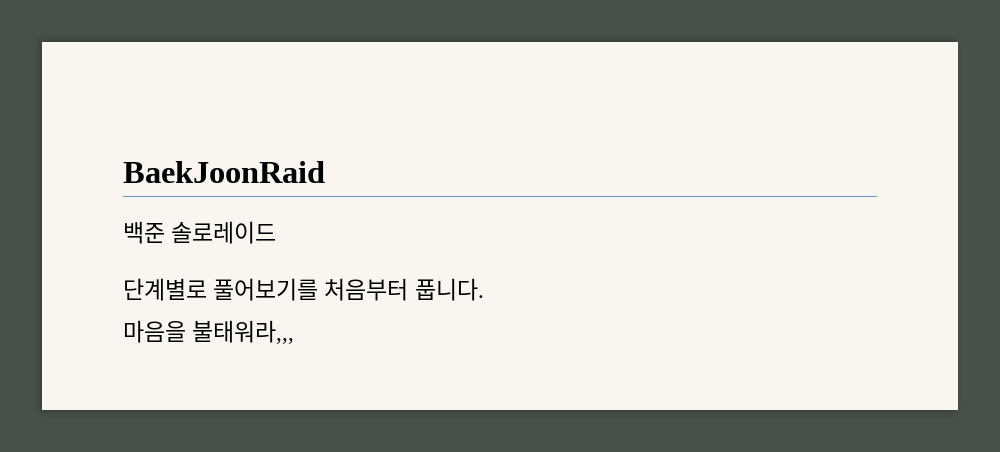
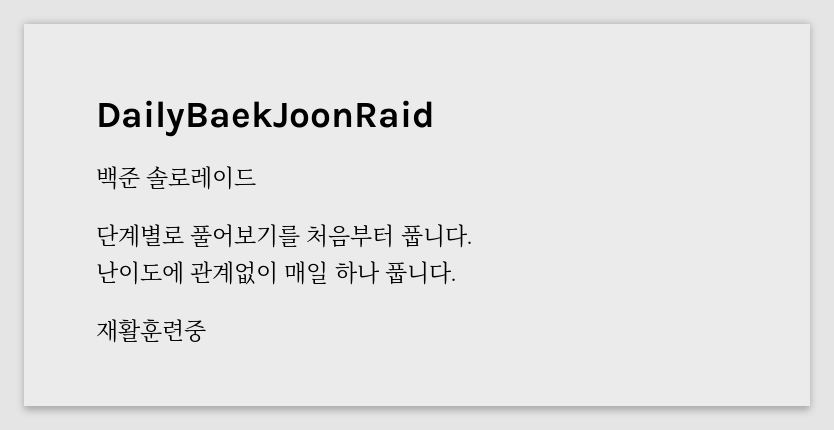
[123,161,325,183] BaekJoonRaid -> [96,100,435,137] DailyBaekJoonRaid
[123,320,295,344] 마음을 불태워라,,, -> [96,261,456,285] [96,319,206,343] 난이도에 관계없이 매일 하나 풉니다. // 재활훈련중

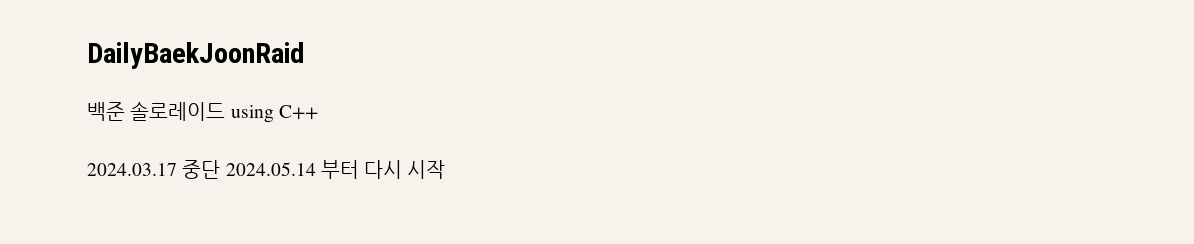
[96,224,472,248] [96,261,456,285] [96,319,206,343] // 단계별로 풀어보기를 처음부터 풉니다. // 난이도에 관계없이 매일 하나 풉니다. // 재활훈련중 -> [230,105,318,123] [87,160,446,179] using C++ // 2024.03.17 중단 2024.05.14 부터 다시 시작

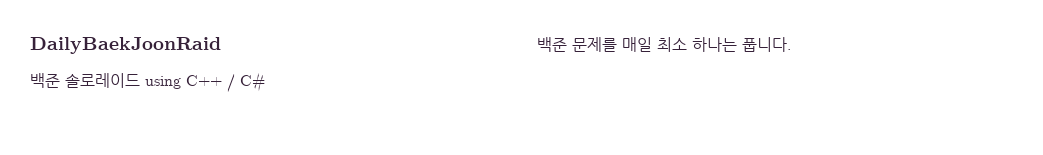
[87,160,446,179] // 2024.03.17 중단 2024.05.14 부터 다시 시작 -> [227,72,265,92] [537,37,791,52] / C# // 백준 문제를 매일 최소 하나는 풉니다.

